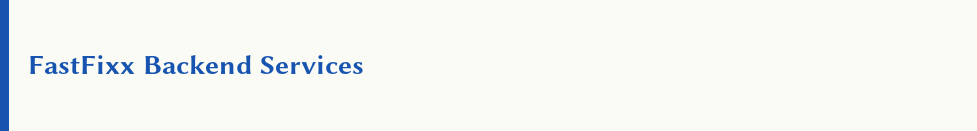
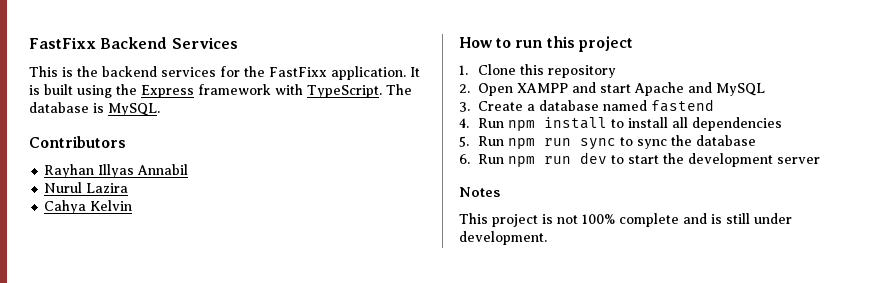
(365, 64) none -> [29,66,420,80] [29,84,412,98] [29,102,160,116] [29,136,126,148] [44,164,189,178] [44,182,129,193] [44,200,133,214] [459,36,633,52] [459,64,616,78] [459,82,765,96] [459,99,714,112] [459,117,782,131] [459,135,756,150] [459,152,820,167] [459,187,500,197] [459,213,792,227] [459,231,547,245] // This is the backend services for the FastFixx application. It is built using the Express framework with TypeScript. The database is MySQL. // Contributors // Rayhan Illyas Annabil // Nurul Lazira // Cahya Kelvin // How to run this project // 1. Clone this repository // 2. Open XAMPP and start Apache and MySQL // 3. Create a database named fastend // 4. Run npm install to install all dependencies // 5. Run npm run sync to sync the database // 6. Run npm run dev to start the development server // Notes // This project is not 100% complete and is still under development.

